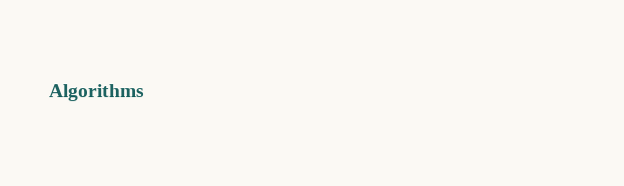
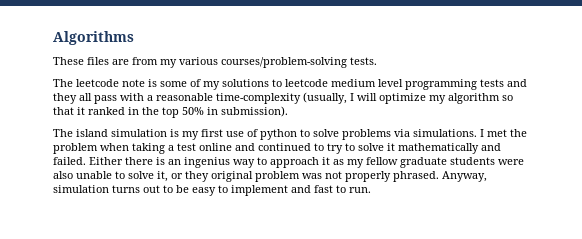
(145, 93) none -> [53,57,377,68] [53,79,527,90] [53,92,513,104] [53,106,288,118] [53,129,527,140] [53,143,501,154] [53,157,524,168] [53,171,487,182] [53,185,371,196] // These files are from my various courses/problem-solving tests. // The leetcode note is some of my solutions to leetcode medium level programming tests and they all pass with a reasonable time-complexity (usually, I will optimize my algorithm so that it ranked in the top 50% in submission). // The island simulation is my first use of python to solve problems via simulations. I met the problem when taking a test online and continued to try to solve it mathematically and failed. Either there is an ingenius way to approach it as my fellow graduate students were also unable to solve it, or they original problem was not properly phrased. Anyway, simulation turns out to be easy to implement and fast to run.

